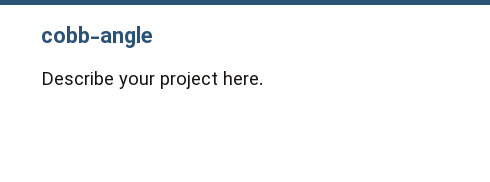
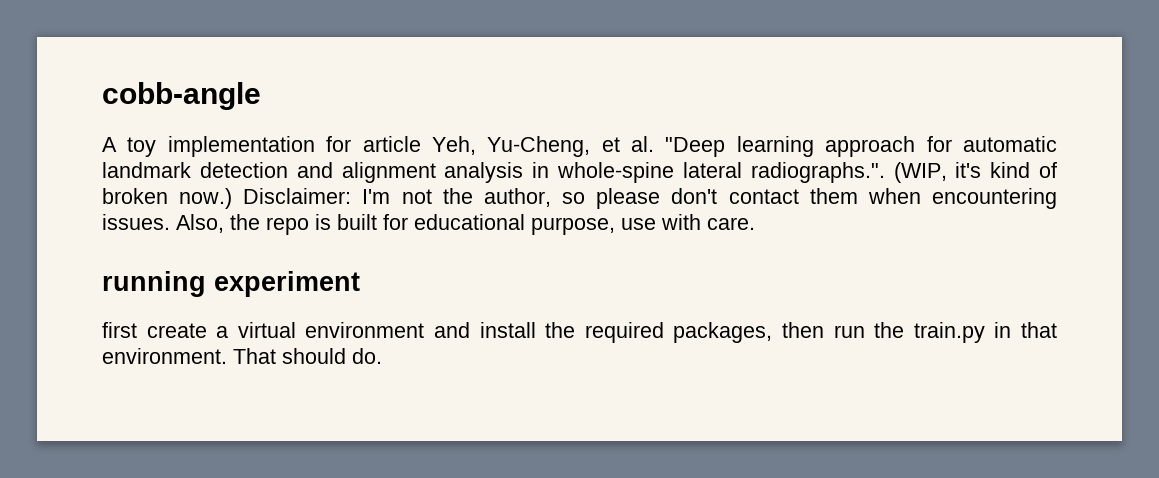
[41,71,263,89] Describe your project here. -> [102,136,1057,157] [102,162,1058,183] [102,188,1057,209] [102,214,755,235] [102,271,360,297] [102,322,1058,343] [102,348,382,364] A toy implementation for article Yeh, Yu-Cheng, et al. "Deep learning approach for automatic landmark detection and alignment analysis in whole-spine lateral radiographs.". (WIP, it's kind of broken now.) Disclaimer: I'm not the author, so please don't contact them when encountering issues. Also, the repo is built for educational purpose, use with care. // running experiment // first create a virtual environment and install the required packages, then run the train.py in that environment. That should do.

